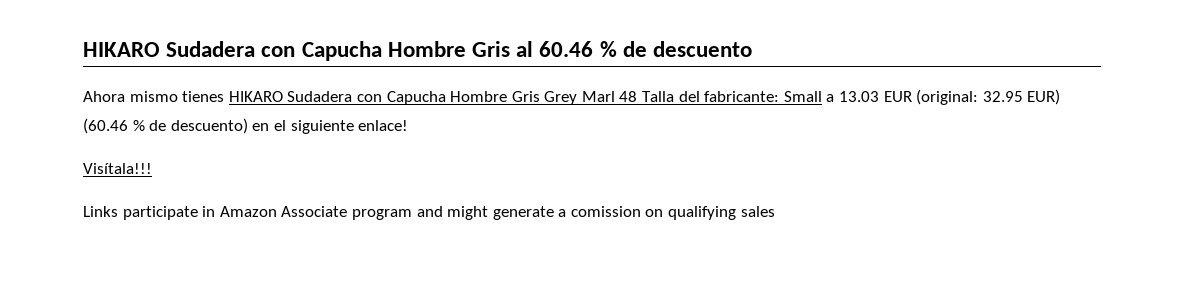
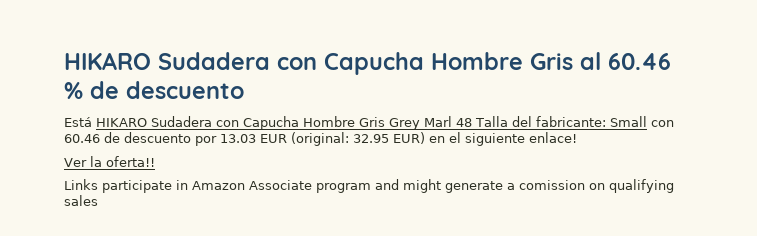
[83,91,225,102] Ahora mismo tienes -> [64,117,92,127] Está
[826,94,835,102] a -> [650,120,674,127] [64,132,217,146] con 60.46 de descuento por
[83,118,248,134] (60.46 % de descuento) -> (425, 138) none
[83,163,152,174] Visítala!!! -> [64,156,155,167] Ver la oferta!!

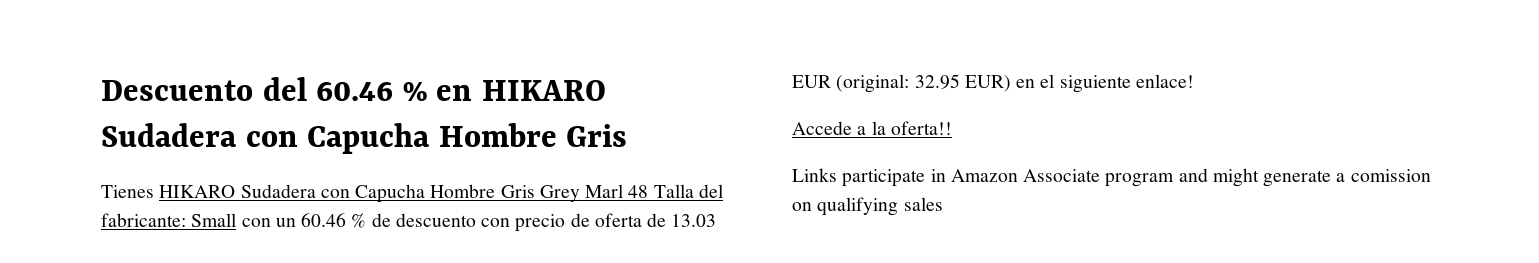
[64,52,671,75] [64,81,244,99] [64,117,92,127] HIKARO Sudadera con Capucha Hombre Gris al 60.46 % de descuento // Está -> [101,77,606,101] [101,123,628,154] [101,185,154,198] Descuento del 60.46 % en HIKARO Sudadera con Capucha Hombre Gris // Tienes
[64,132,217,146] 60.46 de descuento por -> [275,213,667,232] un 60.46 % de descuento con precio de oferta de
[64,158,87,167] Ver -> [792,121,867,135] Accede a

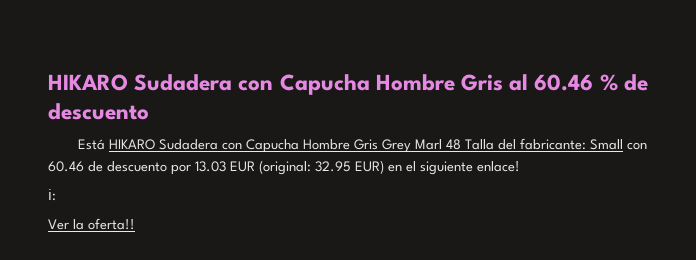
[101,77,606,101] [101,123,628,154] [101,185,154,198] Descuento del 60.46 % en HIKARO Sudadera con Capucha Hombre Gris // Tienes -> [48,74,648,95] [48,103,149,120] [78,139,106,150] HIKARO Sudadera con Capucha Hombre Gris al 60.46 % de descuento // Está
[275,213,667,232] un 60.46 % de descuento con precio de oferta de -> [48,161,191,175] 60.46 de descuento por
[792,121,867,135] Accede a -> [48,189,56,201] [48,219,69,230] ℹ: // Ver
[792,168,1431,187] [792,197,943,216] // Links participate in Amazon Associate program and might generate a comission on qualifying sales -> (135, 224) none

